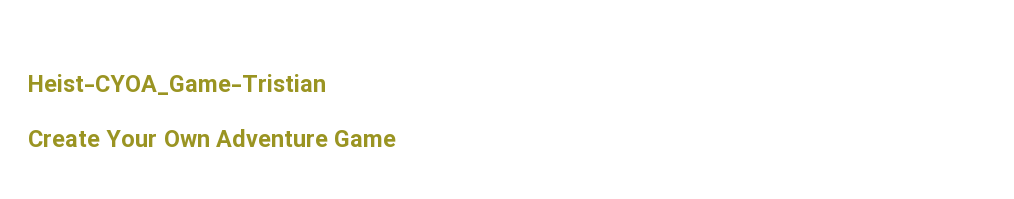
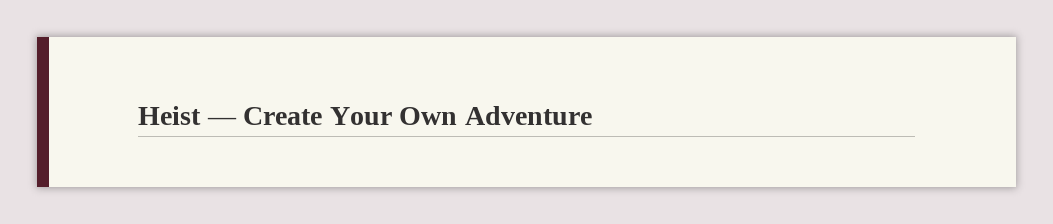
[28,74,326,95] Heist-CYOA_Game-Tristian // -> [138,106,237,125] Heist —
[334,130,397,147] Game -> (592, 115) none

